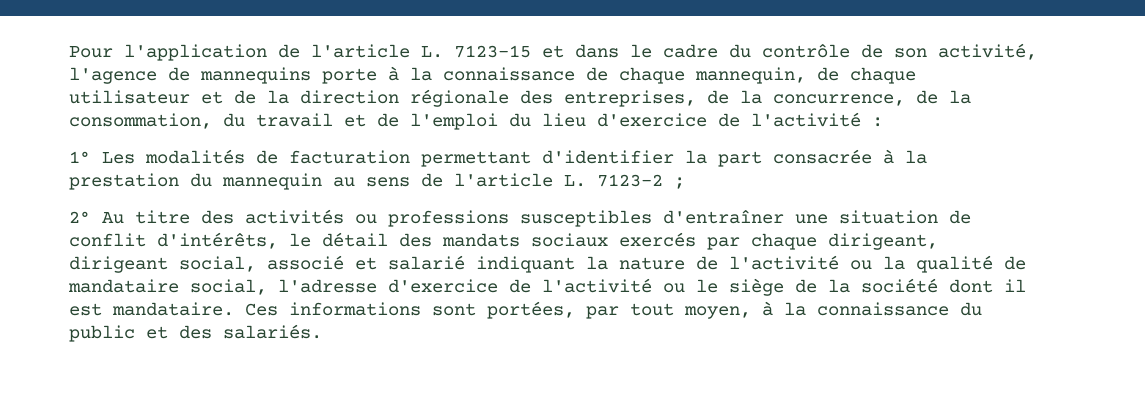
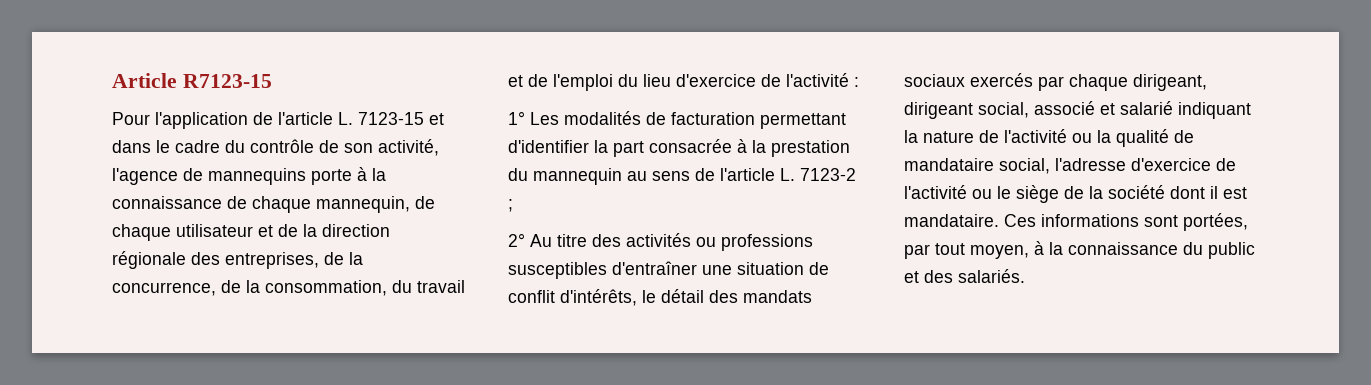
(69, 52) none -> [112,73,272,88] Article R7123-15 //

